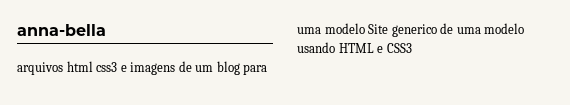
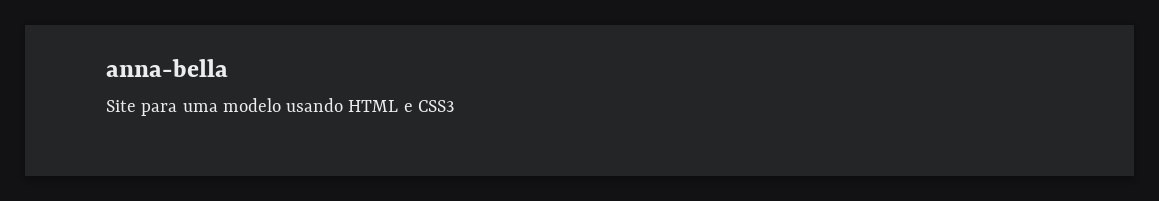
[17,61,268,75] [297,23,454,37] arquivos html css3 e imagens de um blog para uma modelo Site generico de -> [106,100,178,116] Site para

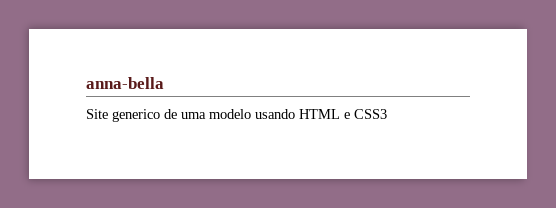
[141,103,178,116] para -> [112,109,177,122] generico de

